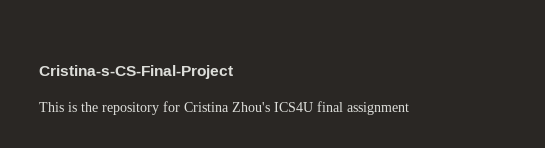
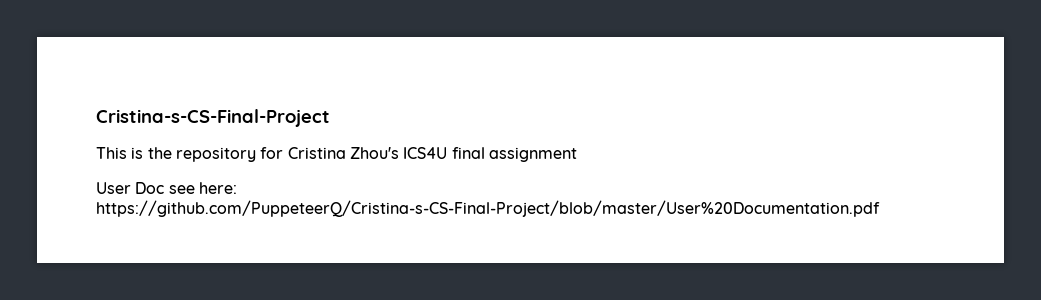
(409, 108) none -> [96,182,237,194] [96,200,880,217] // User Doc see here: https://github.com/PuppeteerQ/Cristina-s-CS-Final-Project/blob/master/User%20Documentation.pdf

